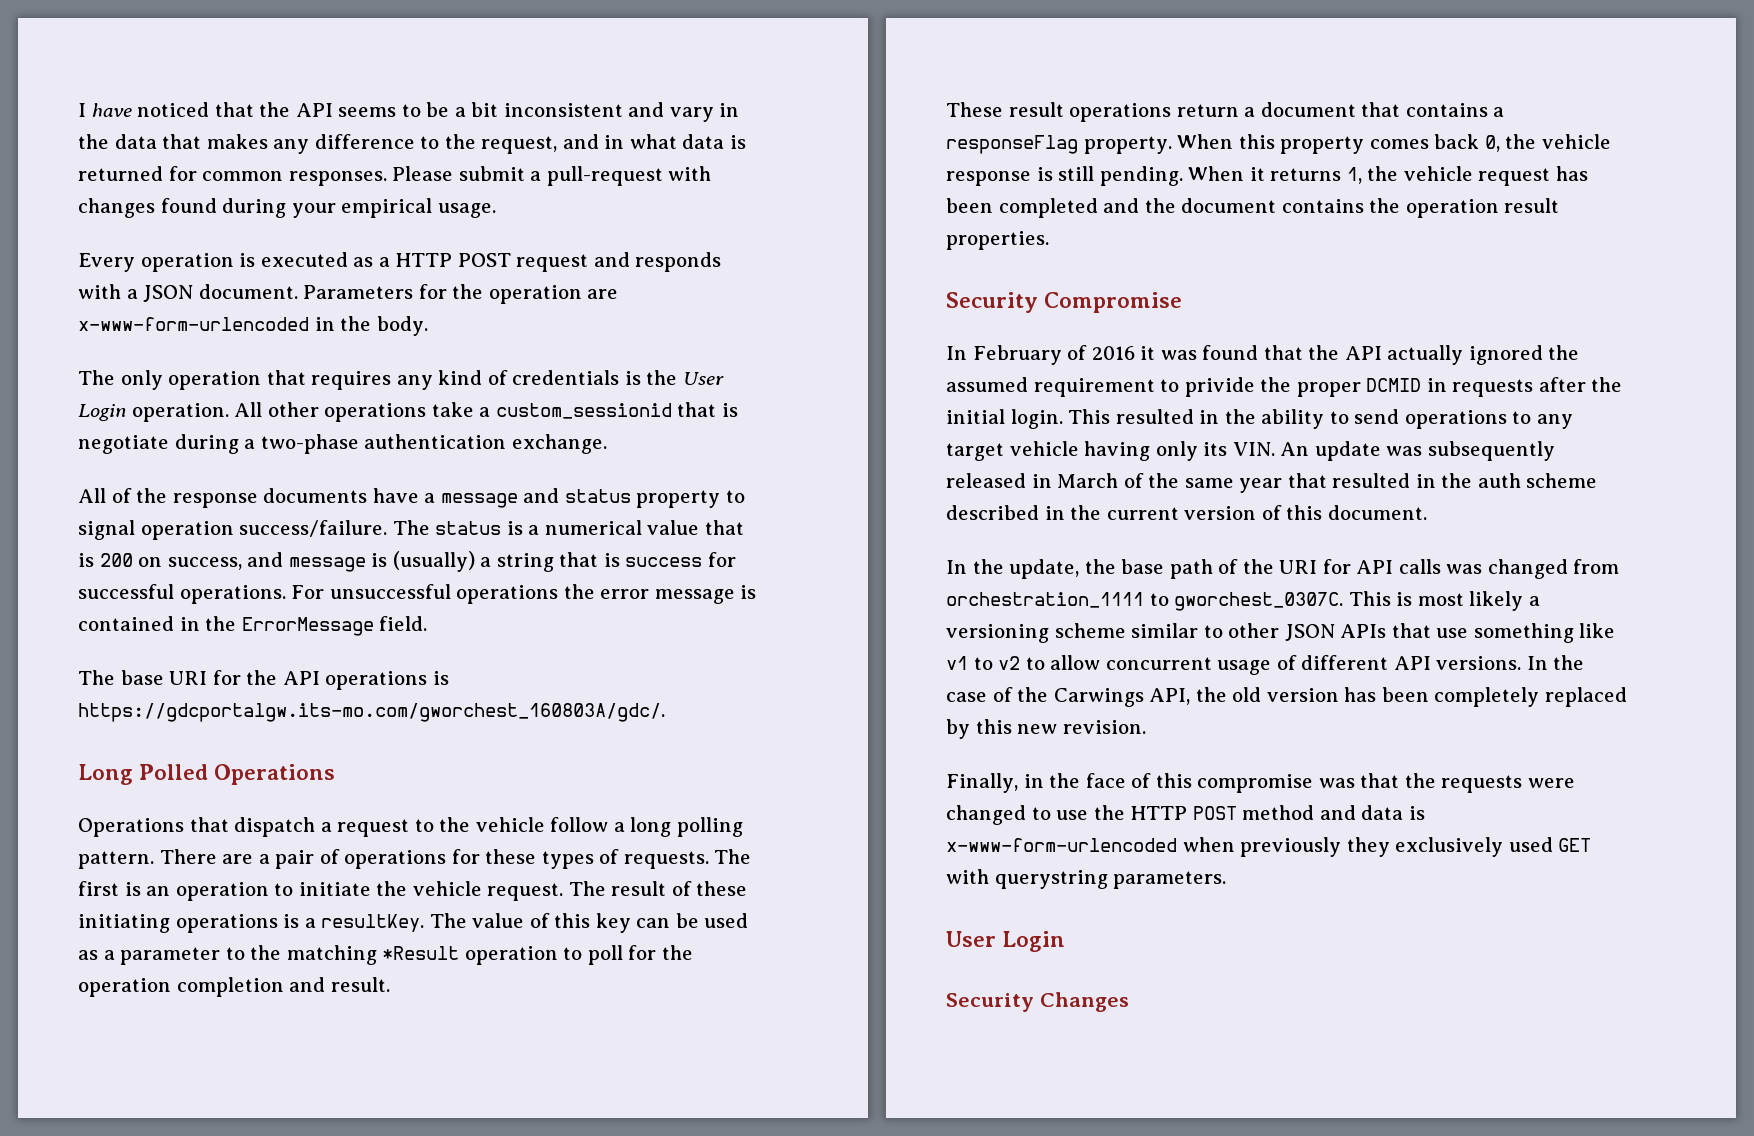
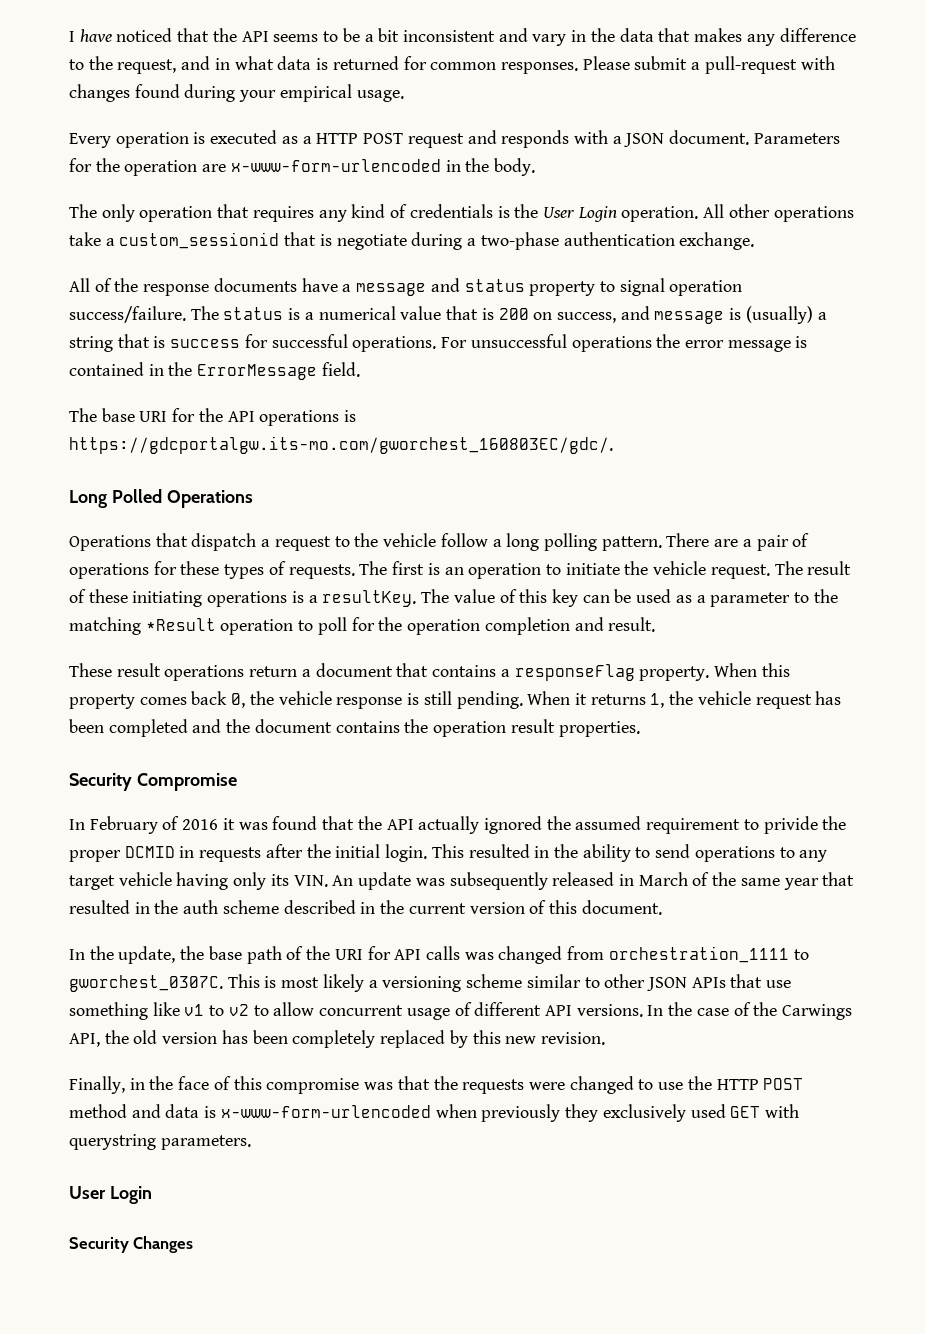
[78,703,665,722] https://gdcportalgw.its-mo.com/gworchest_160803A/gdc/. -> [69,436,613,454] https://gdcportalgw.its-mo.com/gworchest_160803EC/gdc/.

